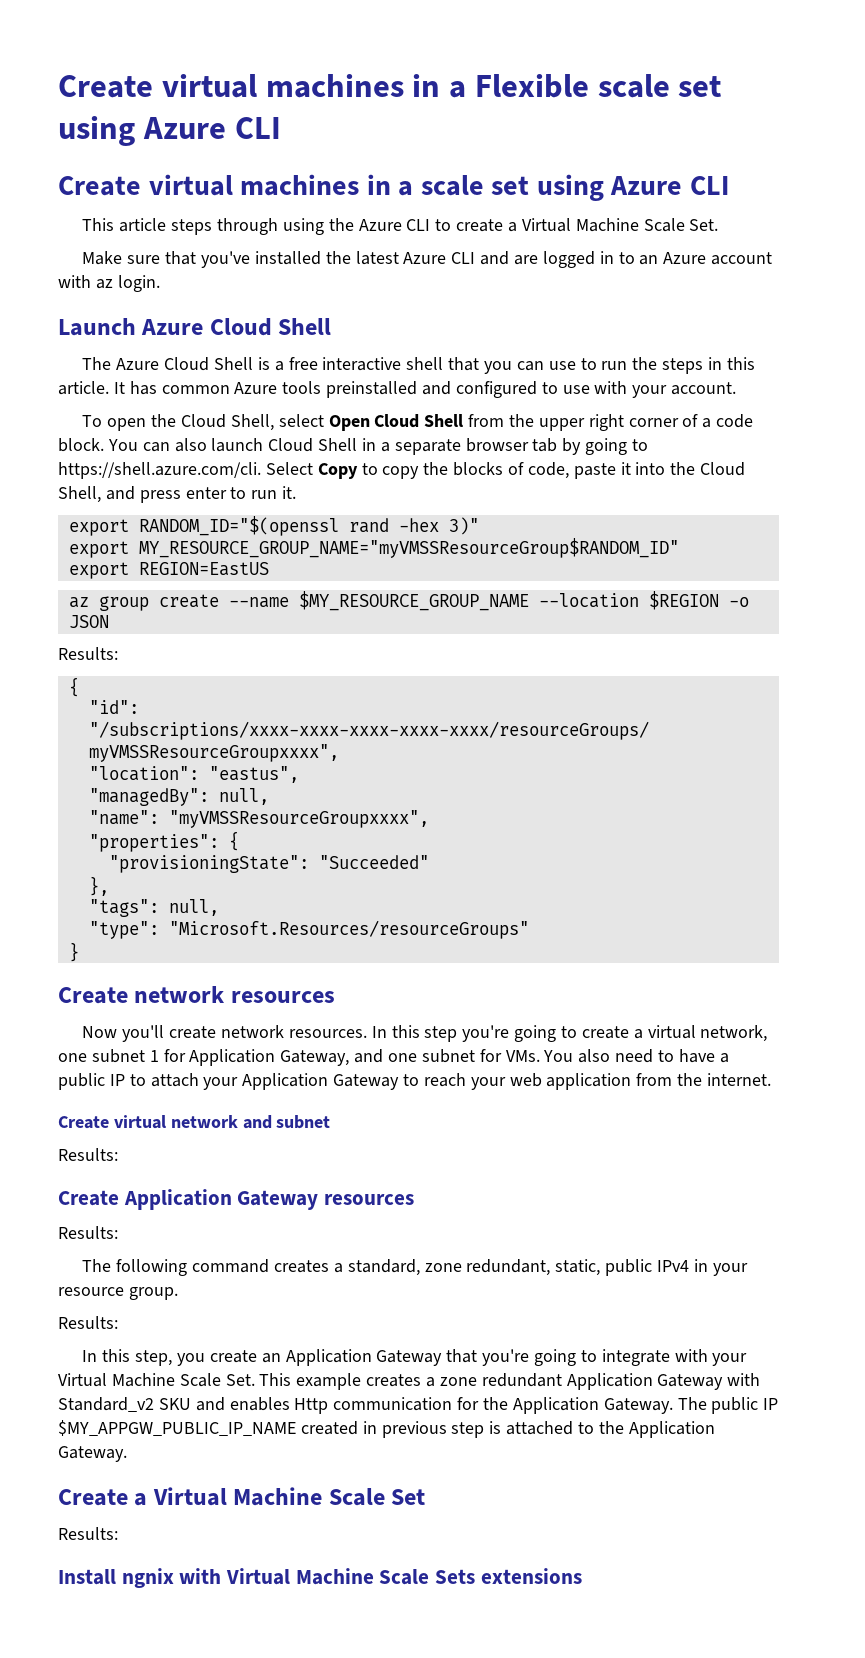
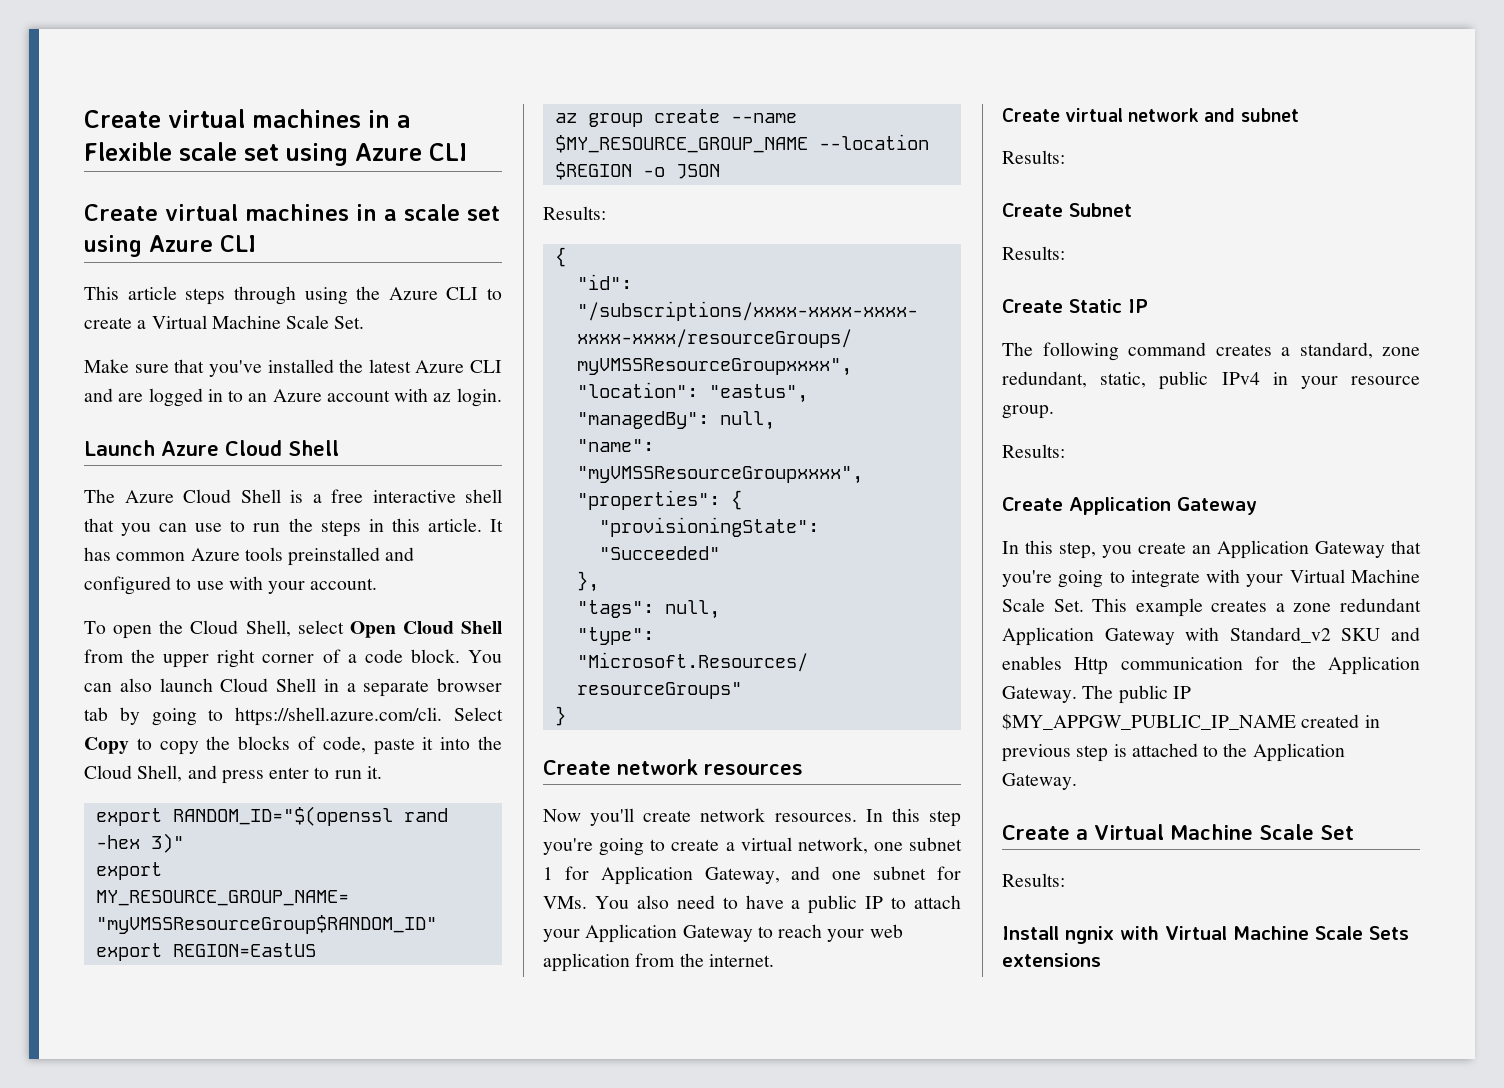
[123,1189,415,1210] [58,1226,118,1239] Application Gateway resources // Results: -> [1069,203,1132,217] [1002,246,1065,260] [1002,299,1148,313] Subnet // Results: // Create Static IP
(118, 1322) none -> [1002,497,1257,515] // Create Application Gateway

